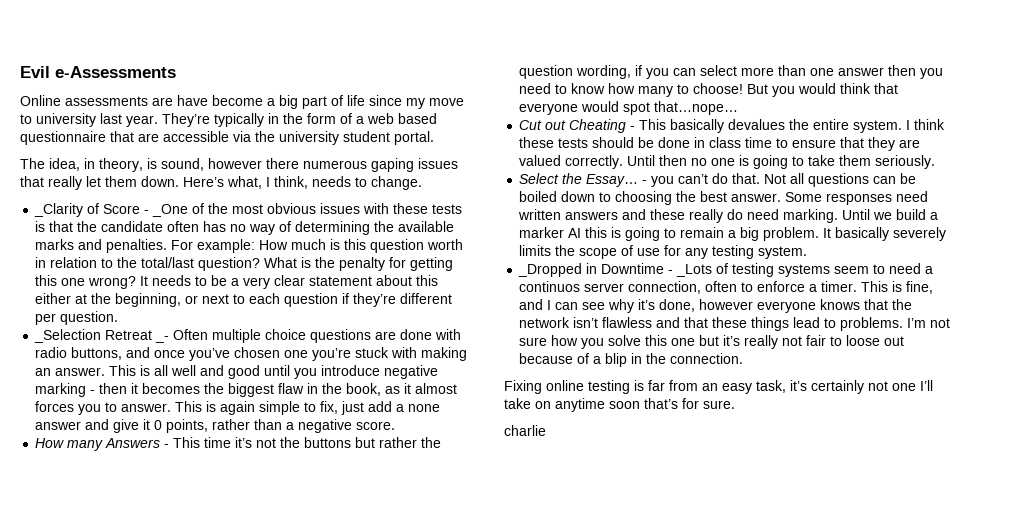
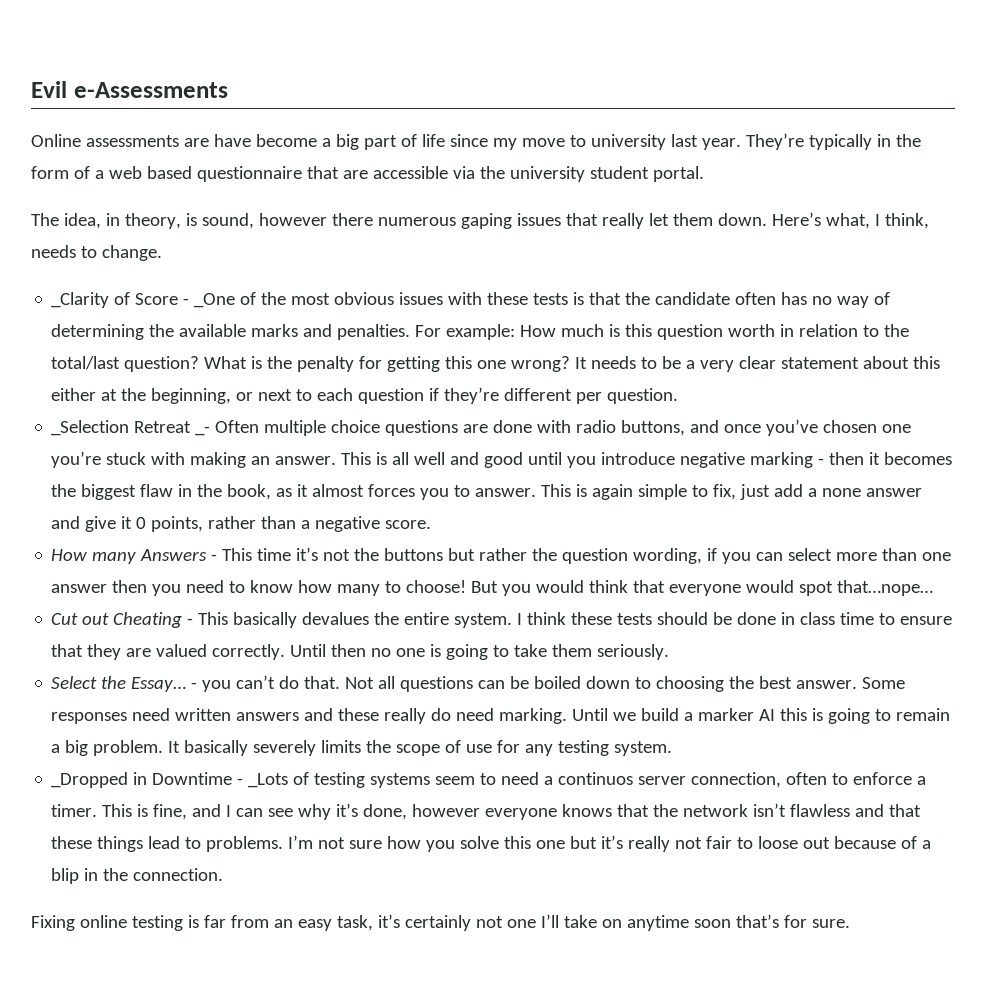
[504,425,546,436] // charlie -> (850, 923) none

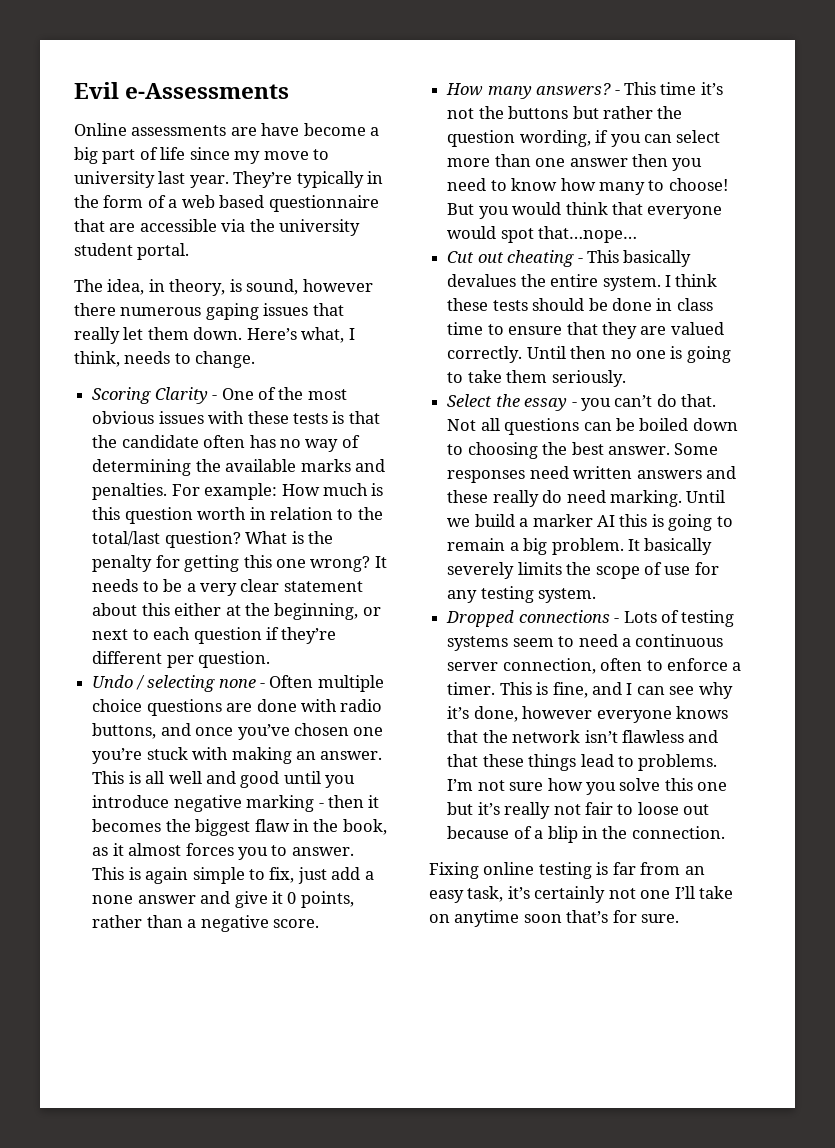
[51,292,236,308] _Clarity of Score - _One -> [92,387,254,404] Scoring Clarity - One
[51,420,211,436] _Selection Retreat _- -> [92,675,265,692] Undo / selecting none -
[140,549,208,561] Answers -> [536,83,612,96] answers?
[113,612,183,628] Cheating -> [507,250,575,267] cheating
[131,677,187,692] Essay… -> [524,398,568,411] essay
[51,772,289,788] _Dropped in Downtime - _Lots -> [446,610,657,627] Dropped connections - Lots
[558,772,634,785] continuos -> [635,634,724,647] continuous

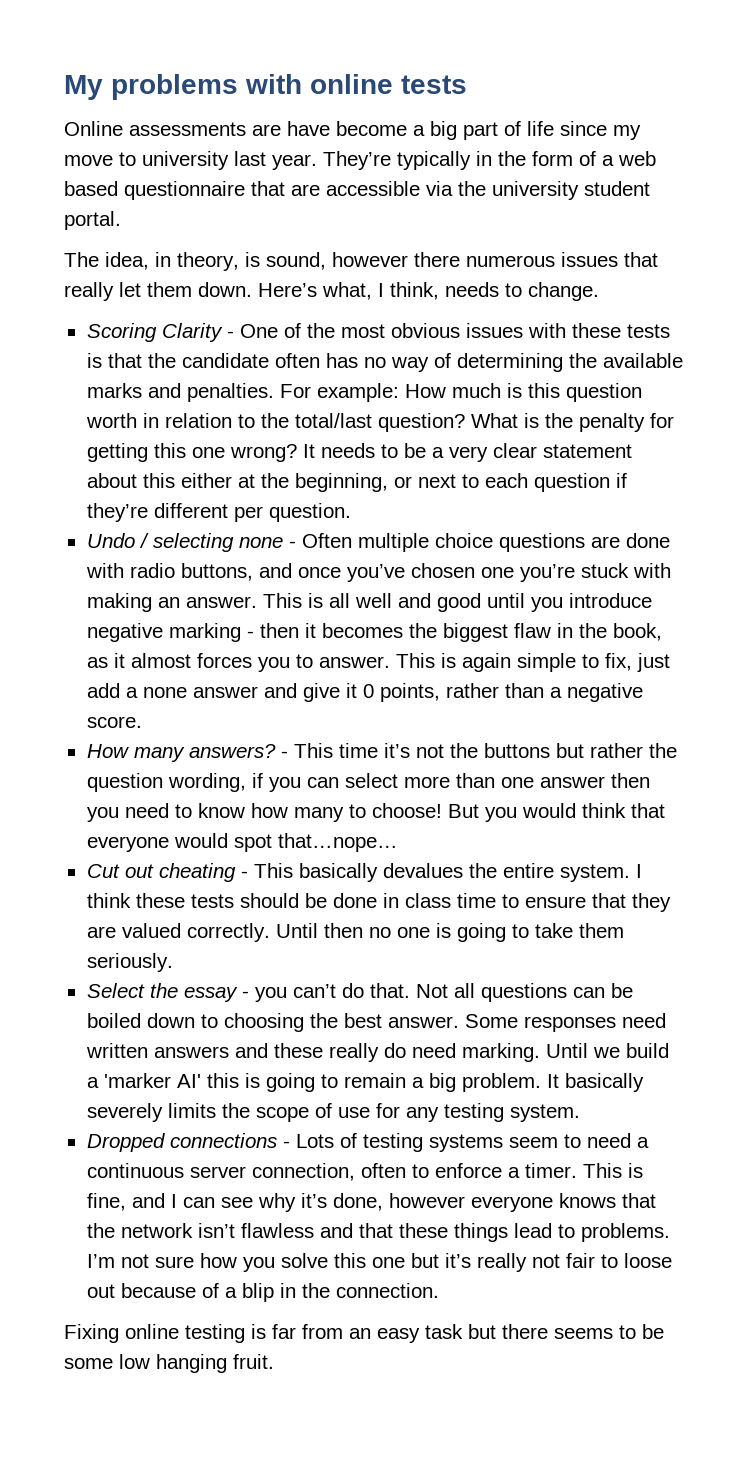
[74,82,290,99] Evil e-Assessments -> [64,74,467,100] My problems with online tests
[205,303,259,320] gaping -> (555, 261) none
[532,514,615,527] marker AI -> [103,1073,201,1088] 'marker AI'
[467,886,734,903] [429,910,680,927] task, it’s certainly not one I’ll take on anytime soon that’s for sure. -> [425,1324,664,1339] [64,1354,274,1373] task but there seems to be some low hanging fruit.

